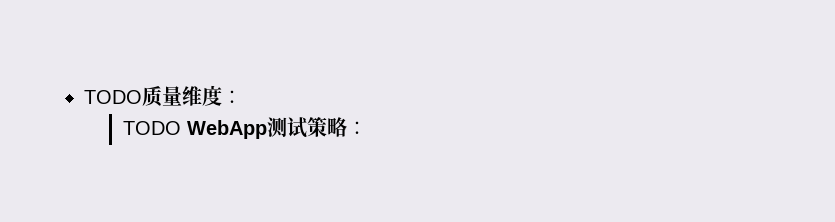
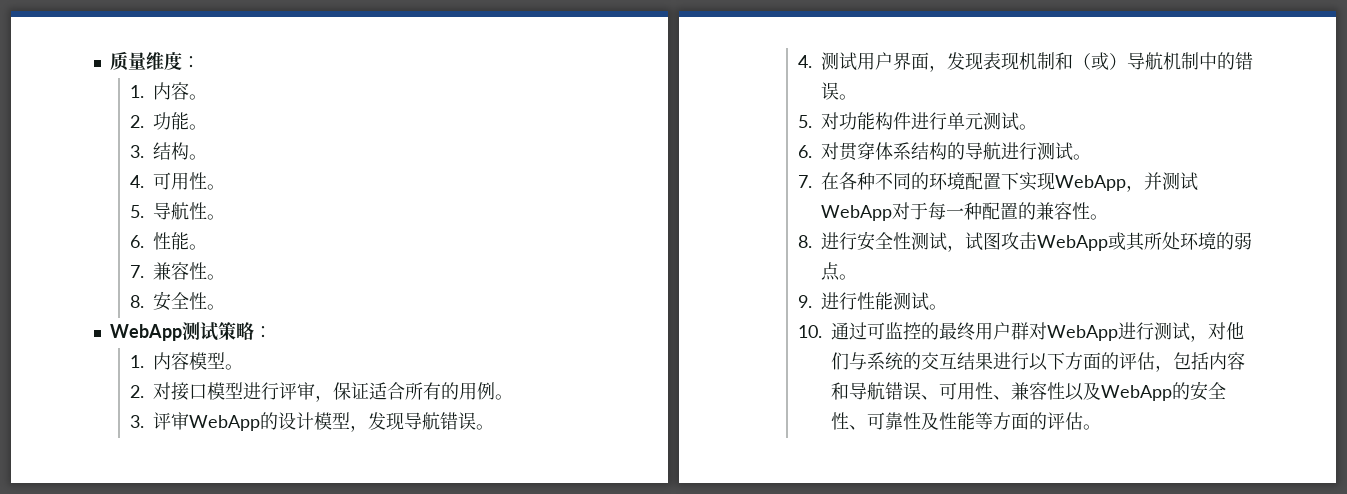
[84,90,142,104] TODO -> (109, 61) none
[122,117,367,139] TODO WebApp测试策略： -> [130,82,208,100] [130,112,208,130] [130,142,208,160] [130,172,226,190] [130,202,226,220] [130,232,208,250] [130,262,226,280] [130,291,226,311] [109,322,272,341] [130,352,244,370] [130,382,514,402] [130,412,495,432] [798,52,1254,72] [821,82,858,100] [798,112,1038,131] [798,142,1092,161] [798,172,1199,192] [821,202,1109,221] [798,231,1253,252] [821,262,858,281] [798,292,948,311] [798,322,1245,342] [831,352,1246,372] [831,381,1227,401] [831,412,1102,430] 1.内容。 // 2.功能。 // 3.结构。 // 4.可用性。 // 5.导航性。 // 6.性能。 // 7.兼容性。 // 8.安全性。 // WebApp测试策略： // 1.内容模型。 // 2.对接口模型进行评审，保证适合所有的用例。 // 3.评审WebApp的设计模型，发现导航错误。 // 4.测试用户界面，发现表现机制和（或）导航机制中的错误。 // 5.对功能构件进行单元测试。 // 6.对贯穿体系结构的导航进行测试。 // 7.在各种不同的环境配置下实现WebApp，并测试WebApp对于每一种配置的兼容性。 // 8.进行安全性测试，试图攻击WebApp或其所处环境的弱点。 // 9.进行性能测试。 // 10.通过可监控的最终用户群对WebApp进行测试，对他们与系统的交互结果进行以下方面的评估，包括内容和导航错误、可用性、兼容性以及WebApp的安全性、可靠性及性能等方面的评估。

